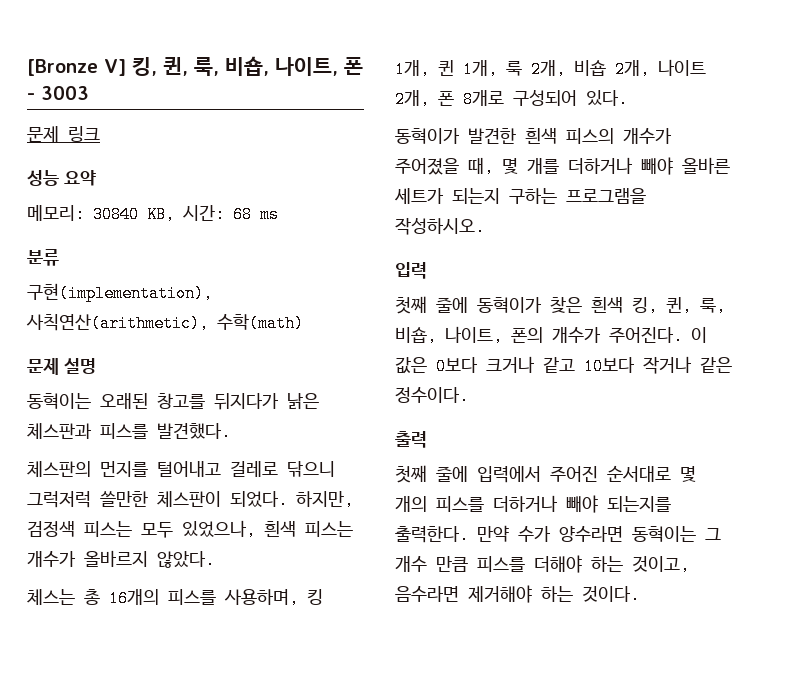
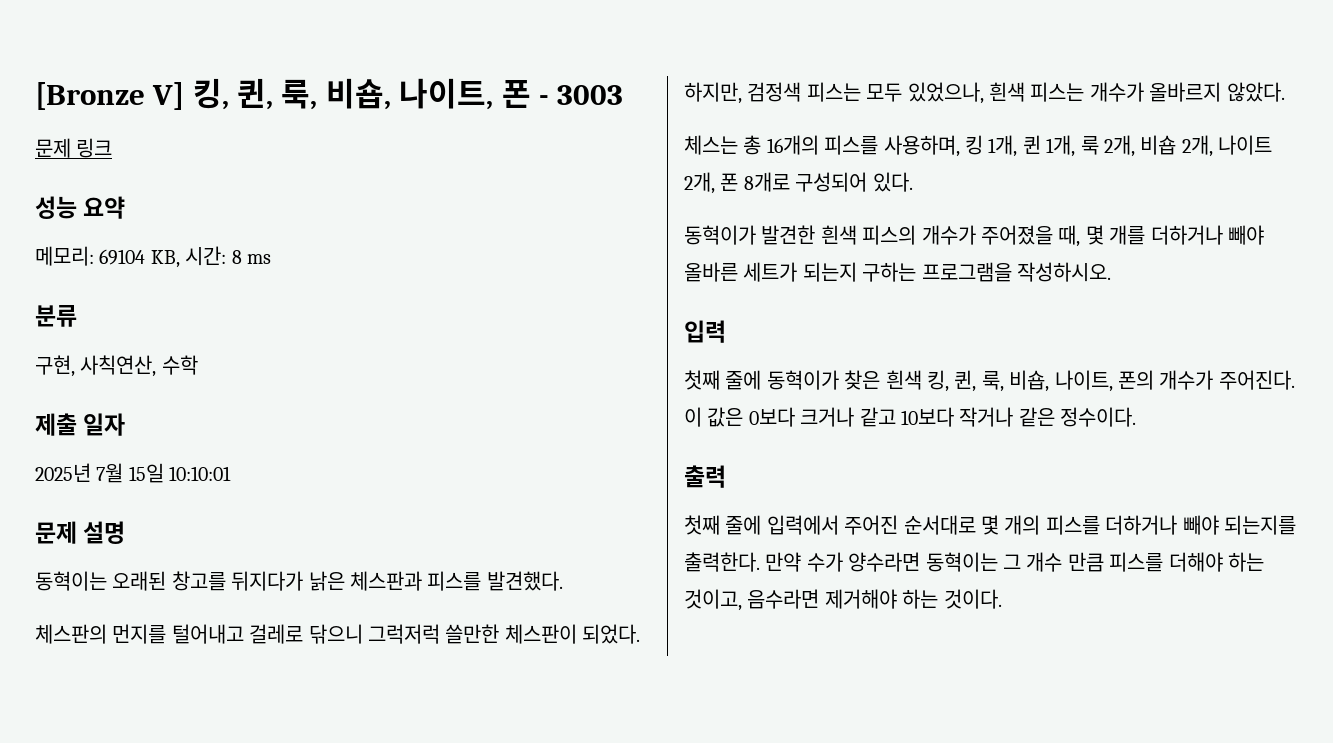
[93,206,139,223] 30840 -> [99,249,146,265] 69104
[233,206,252,223] 68 -> [231,250,242,264] 8
[27,283,213,302] [26,314,304,332] 구현(implementation), 사칙연산(arithmetic), 수학(math) -> [35,355,198,377] [35,413,126,436] [35,463,232,483] 구현, 사칙연산, 수학 // 제출 일자 // 2025년 7월 15일 10:10:01

